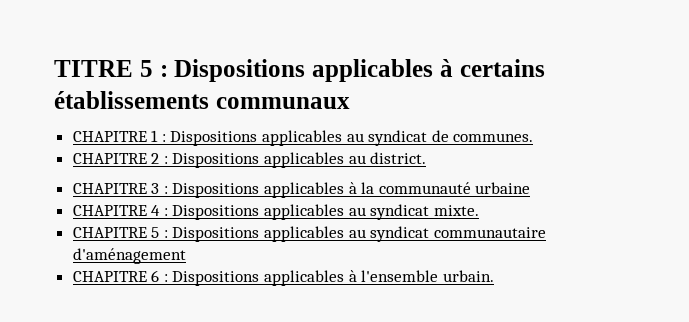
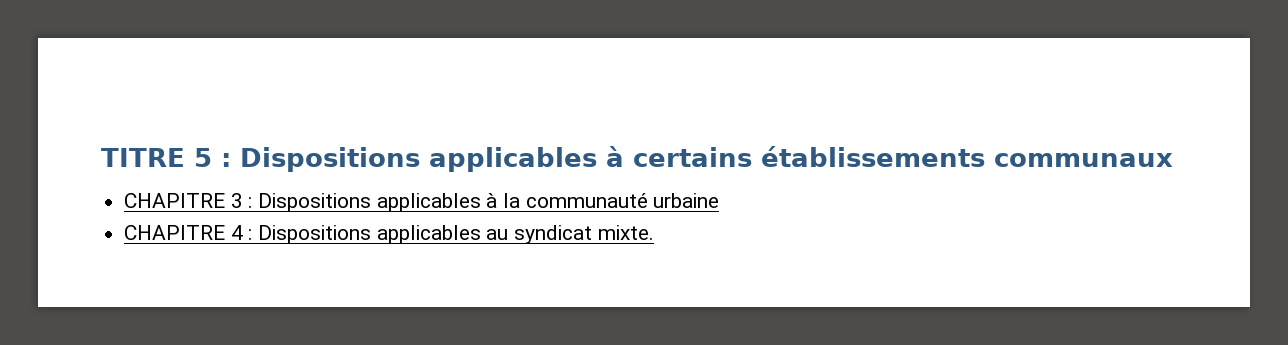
[72,130,534,146] [72,152,427,168] // CHAPITRE 1 : Dispositions applicables au syndicat de communes. // CHAPITRE 2 : Dispositions applicables au district. -> (1173, 160) none
[72,226,546,242] [72,248,186,264] [72,270,494,286] // CHAPITRE 5 : Dispositions applicables au syndicat communautaire d'aménagement // CHAPITRE 6 : Dispositions applicables à l'ensemble urbain. -> (654, 232) none

